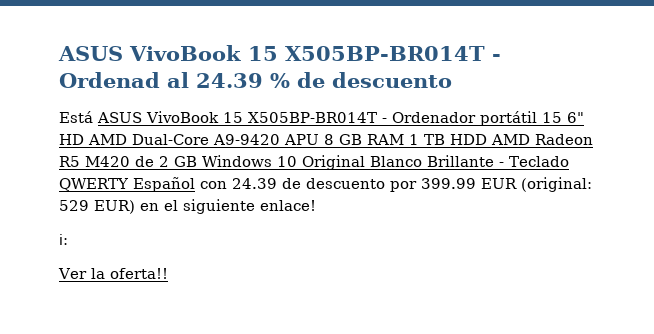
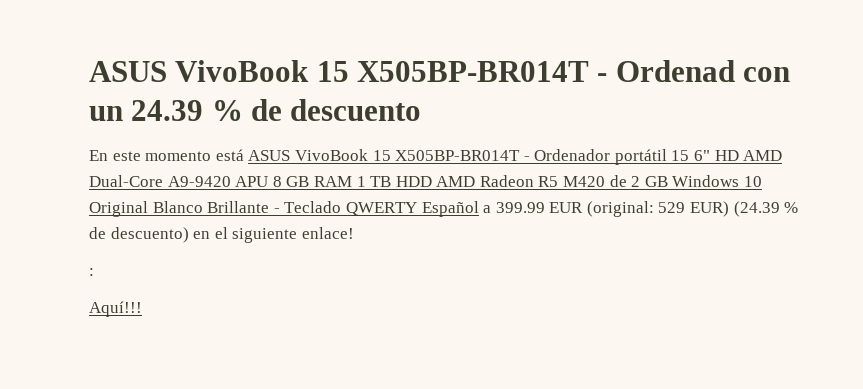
[167,72,189,88] al -> [743,67,791,82] [89,106,123,121] con un
[59,111,93,123] Está -> [89,149,244,161] En este momento está
[200,178,417,192] con 24.39 de descuento por -> [483,205,492,213] a
(135, 207) none -> [733,201,799,217] [89,227,189,243] (24.39 % de descuento)
[59,234,68,245] [58,268,168,279] ℹ: // Ver la oferta!! -> [89,268,94,276] [89,301,142,317] : // Aquí!!!

